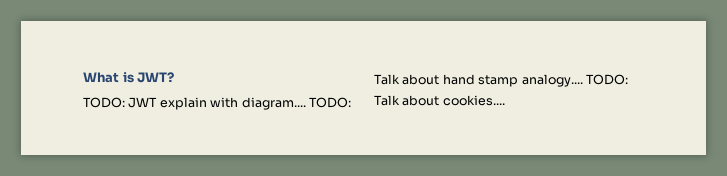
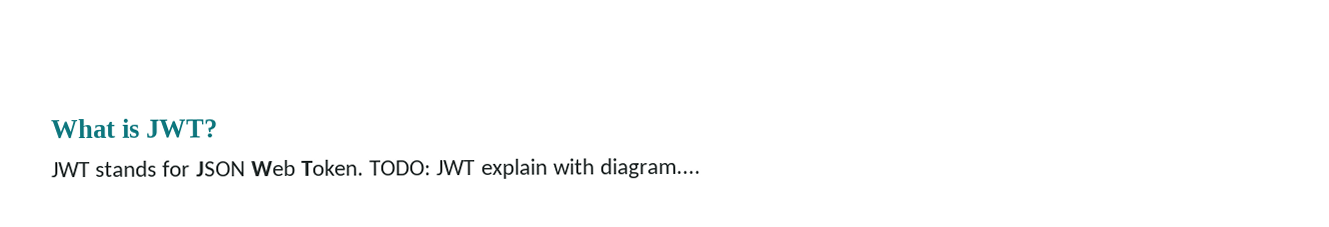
(175, 77) none -> [51,159,365,178] JWT stands for JSON Web Token.
[308,97,351,108] [374,74,628,87] [374,95,505,106] TODO: Talk about hand stamp analogy.... TODO: Talk about cookies.... -> (702, 168) none

